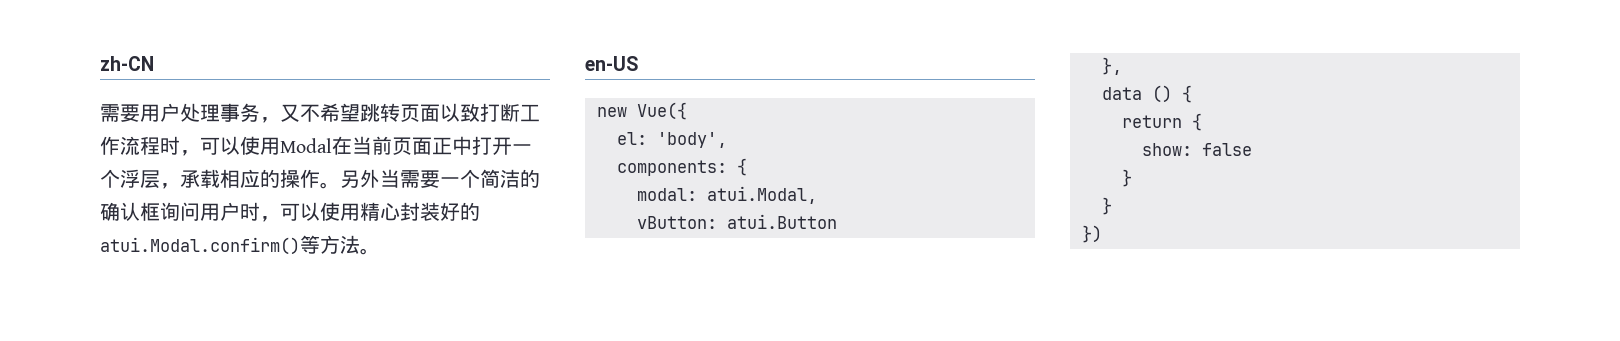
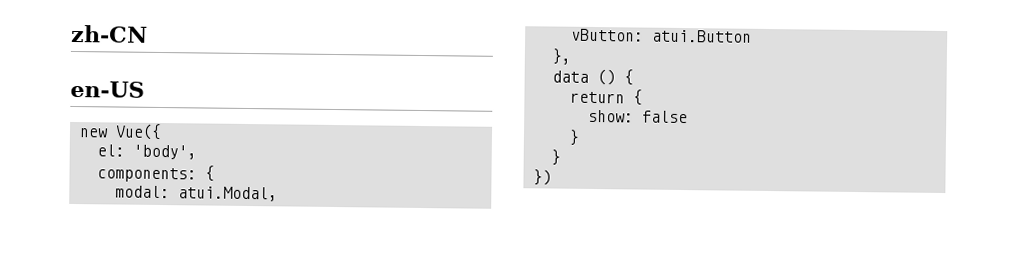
[100,103,540,123] [100,136,532,156] [100,169,540,189] [100,202,480,222] [100,235,380,255] // 需要用户处理事务，又不希望跳转页面以致打断工作流程时，可以使用Modal在当前页面正中打开一个浮层，承载相应的操作。另外当需要一个简洁的确认框询问用户时，可以使用精心封装好的atui.Modal.confirm()等方法。 -> (148, 33) none

